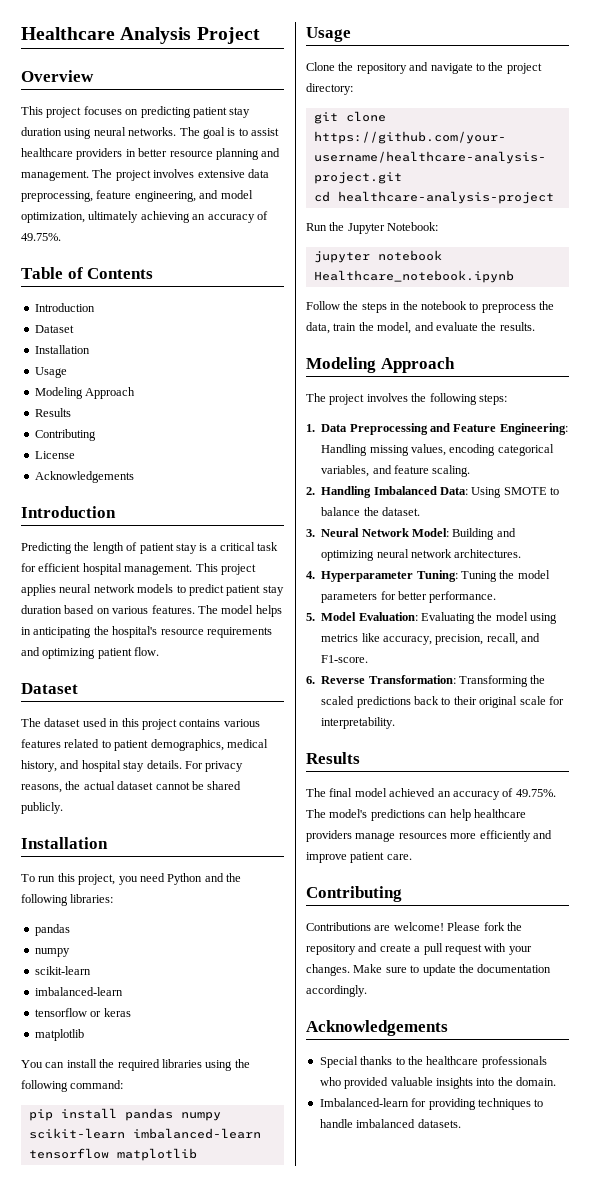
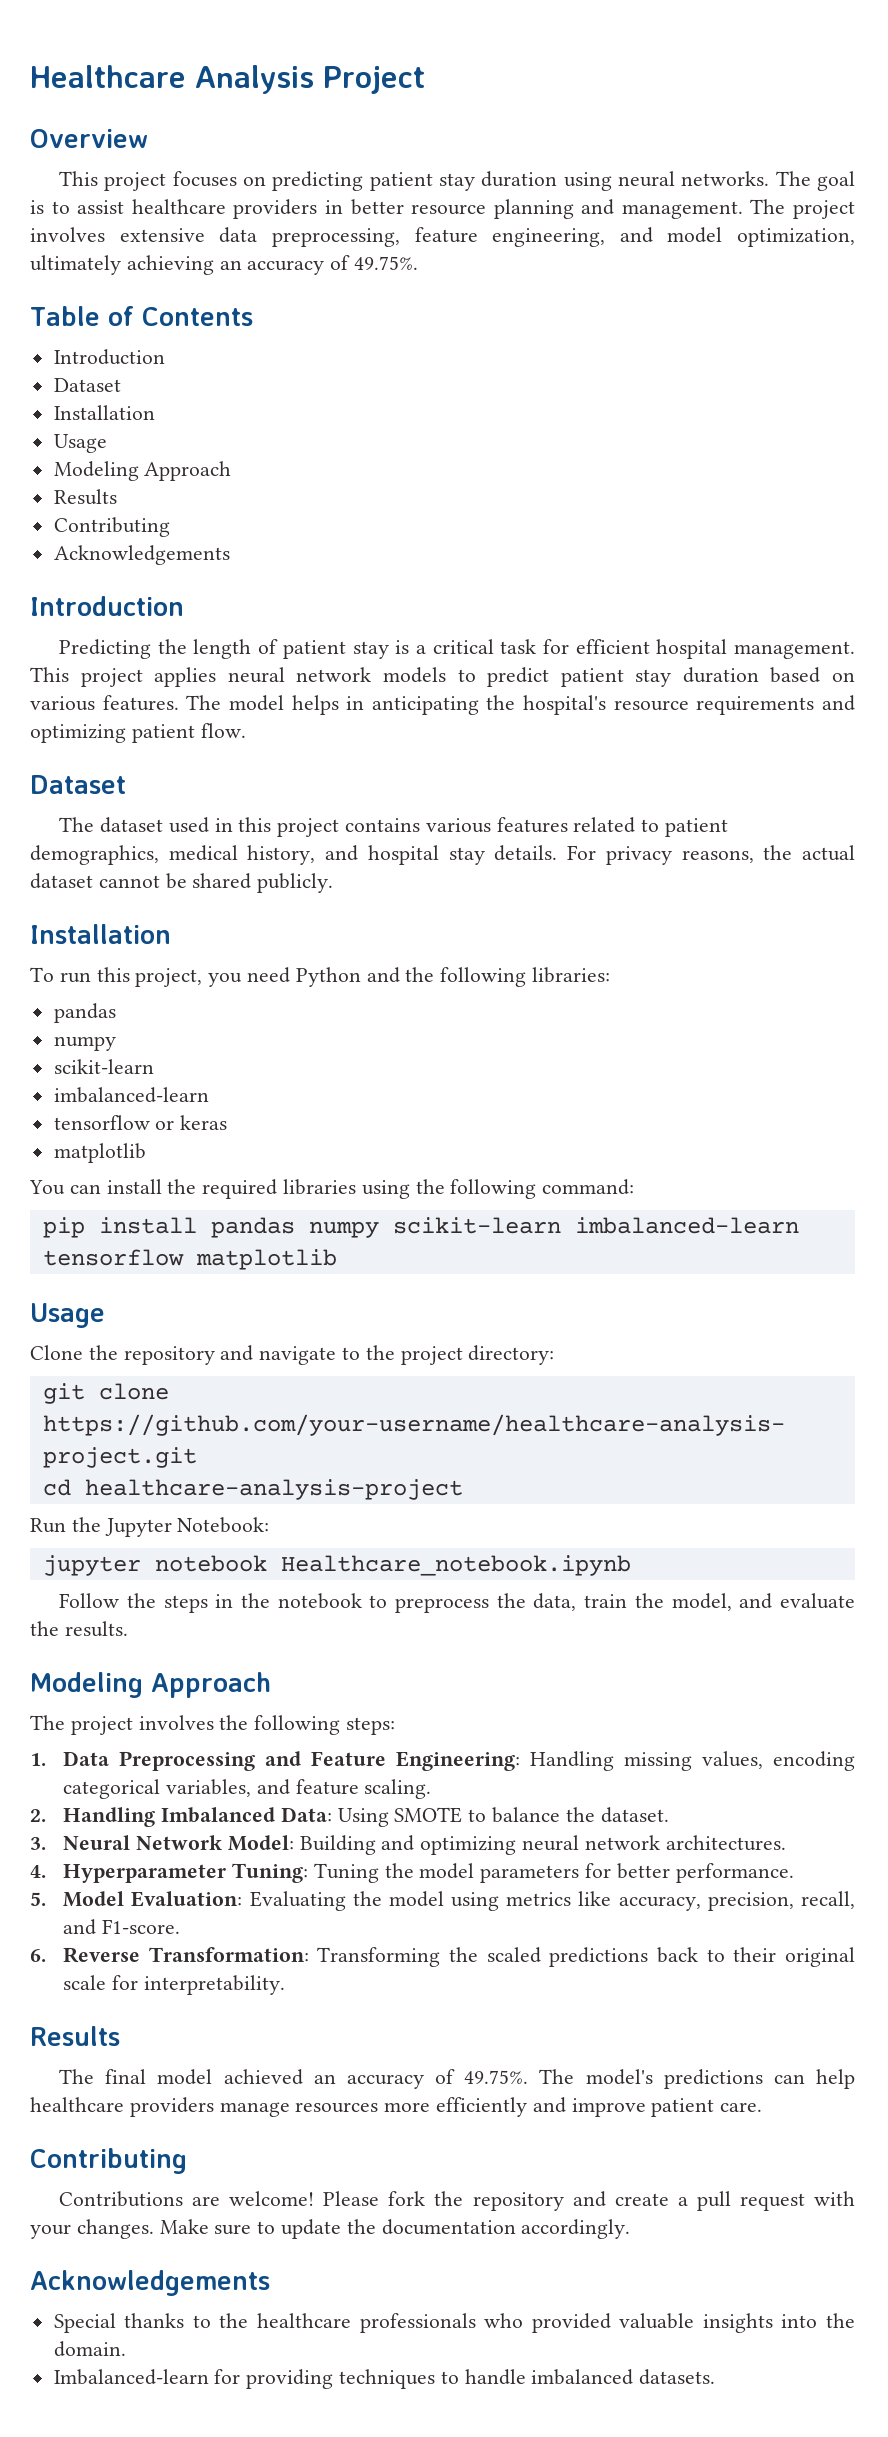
[34,451,75,459] // License -> (170, 527) none

